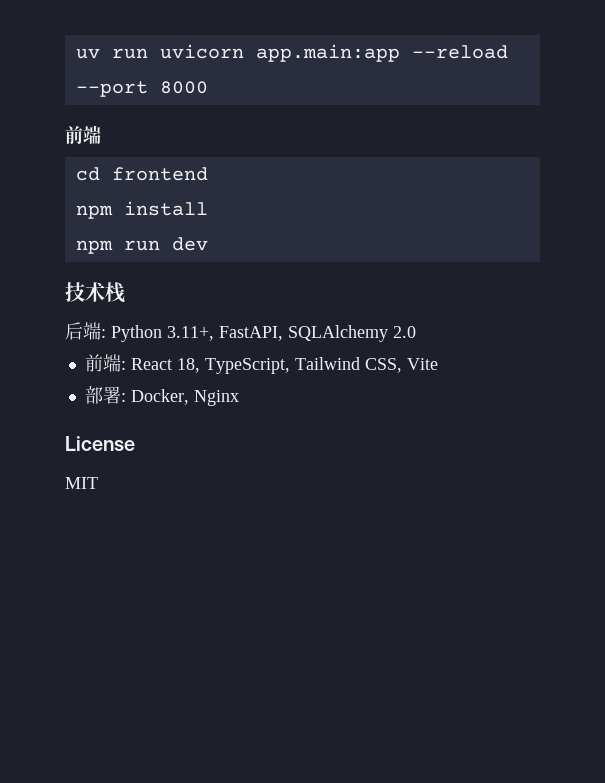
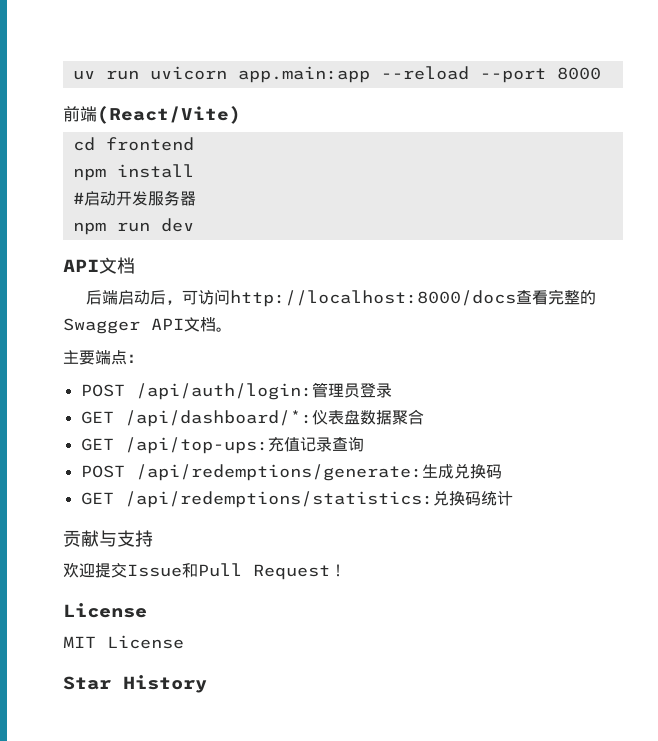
(101, 134) none -> [97,106,241,124] (React/Vite)
(208, 208) none -> [72,190,196,206] // #启动开发服务器
[65,282,125,303] 技术栈 -> [63,257,135,274] API文档
[101,325,416,342] [84,354,438,374] [84,386,239,406] : Python 3.11+, FastAPI, SQLAlchemy 2.0 // 前端: React 18, TypeScript, Tailwind CSS, Vite // 部署: Docker, Nginx -> [118,289,597,307] [63,317,232,334] [63,350,143,365] [80,382,392,400] [80,409,424,427] [80,436,364,454] [80,464,502,481] [80,491,513,508] [63,530,153,547] [63,562,346,580] 启动后，可访问http://localhost:8000/docs查看完整的Swagger API文档。 // 主要端点： // POST /api/auth/login:管理员登录 // GET /api/dashboard/*:仪表盘数据聚合 // GET /api/top-ups:充值记录查询 // POST /api/redemptions/generate:生成兑换码 // GET /api/redemptions/statistics:兑换码统计 // 贡献与支持 // 欢迎提交Issue和Pull Request！
(98, 483) none -> [107,635,184,649] [63,675,207,693] License // Star History

